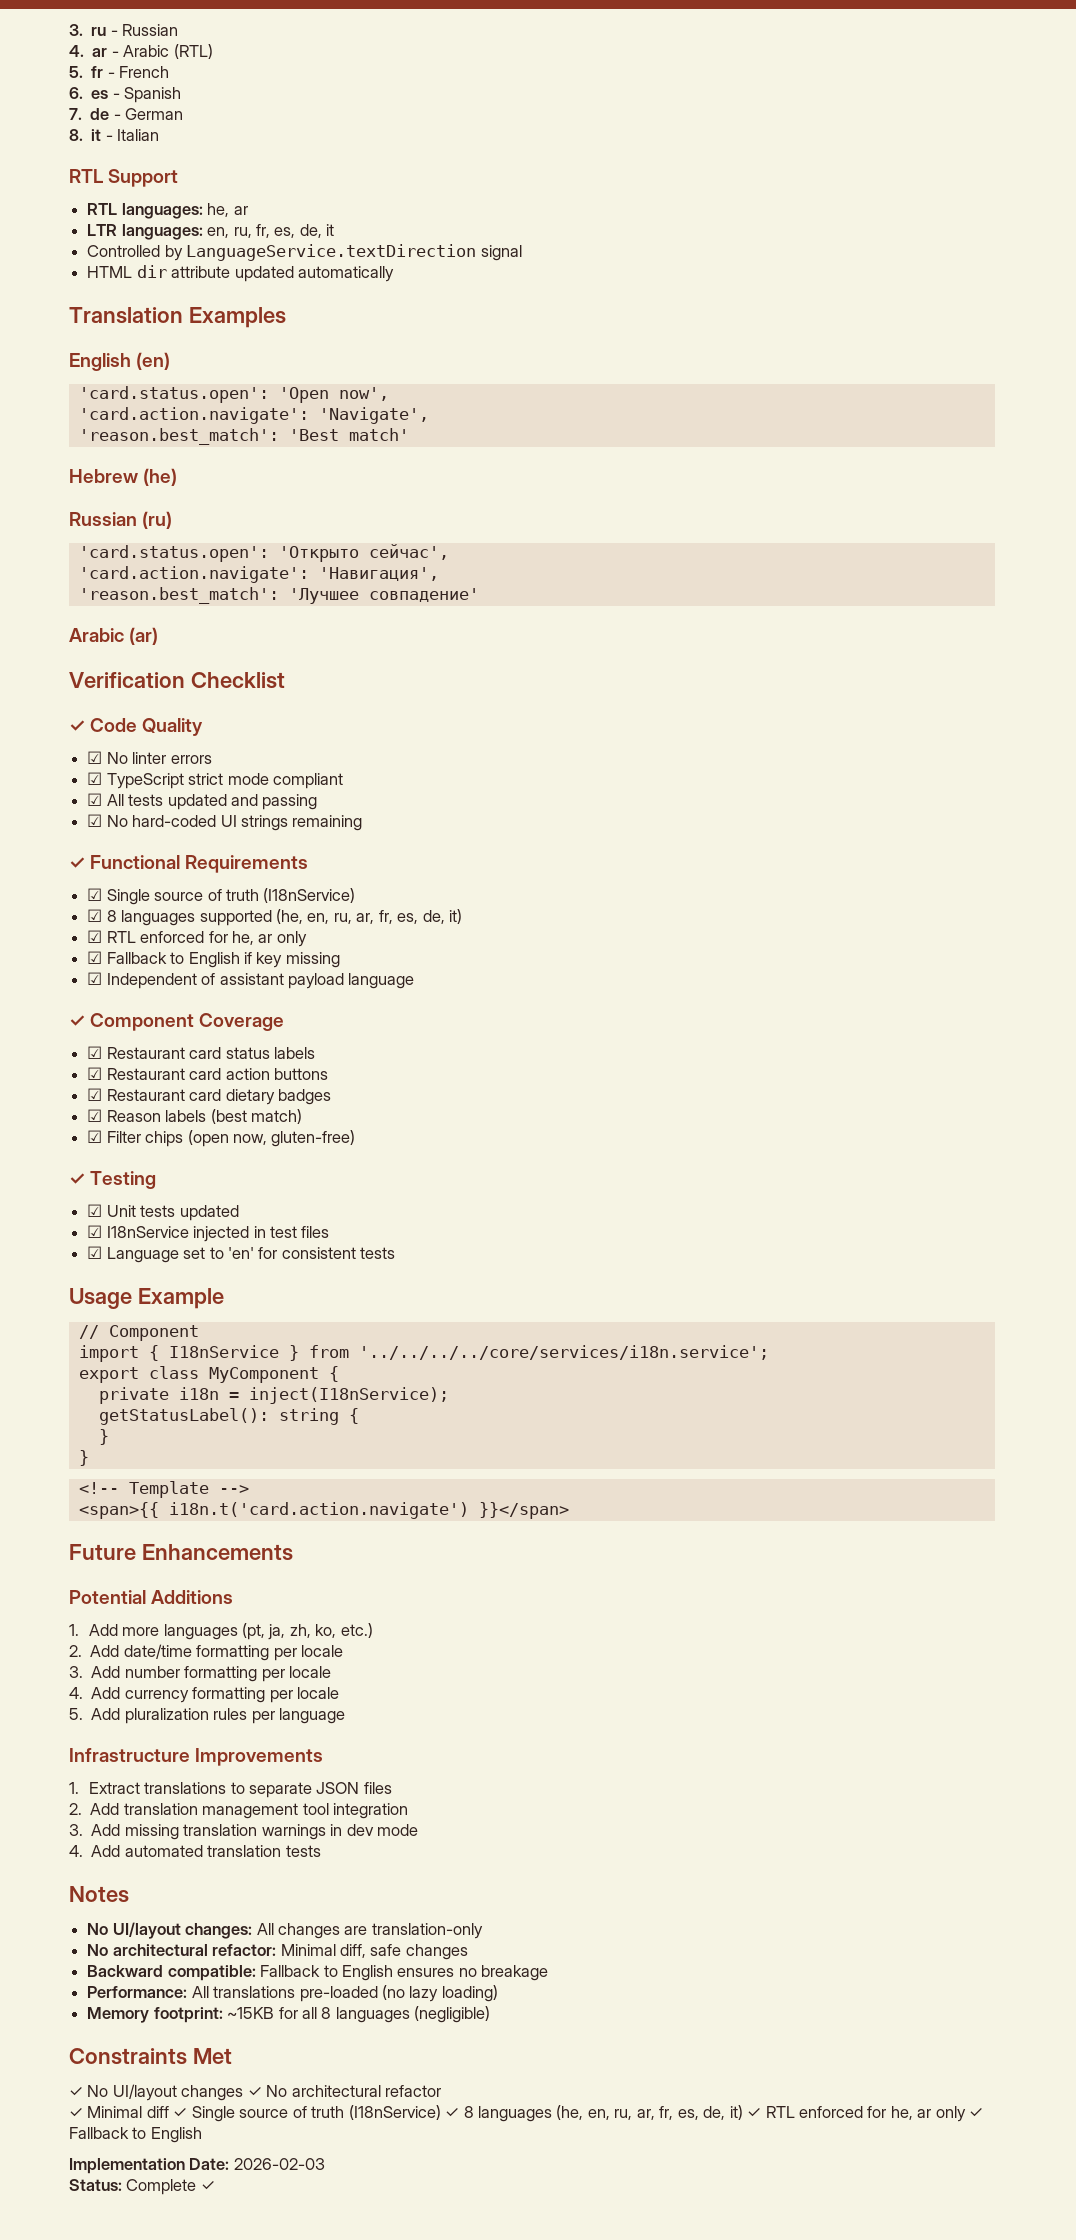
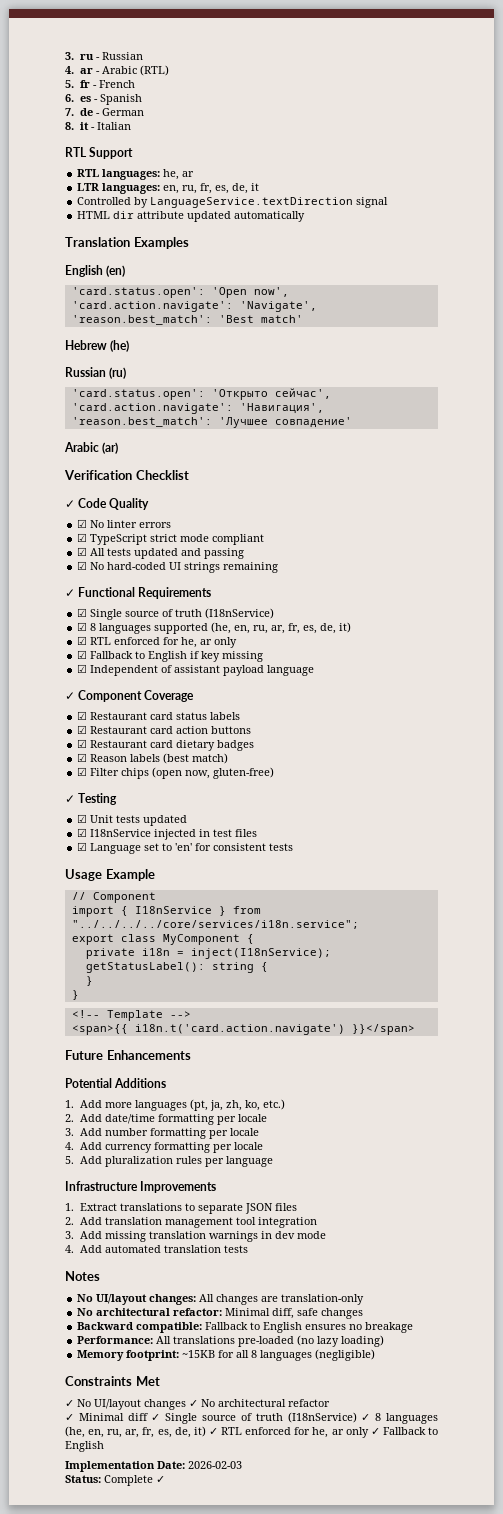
[358,1345,769,1360] '../../../../core/services/i18n.service'; -> [71,920,359,929] "../../../../core/services/i18n.service";

